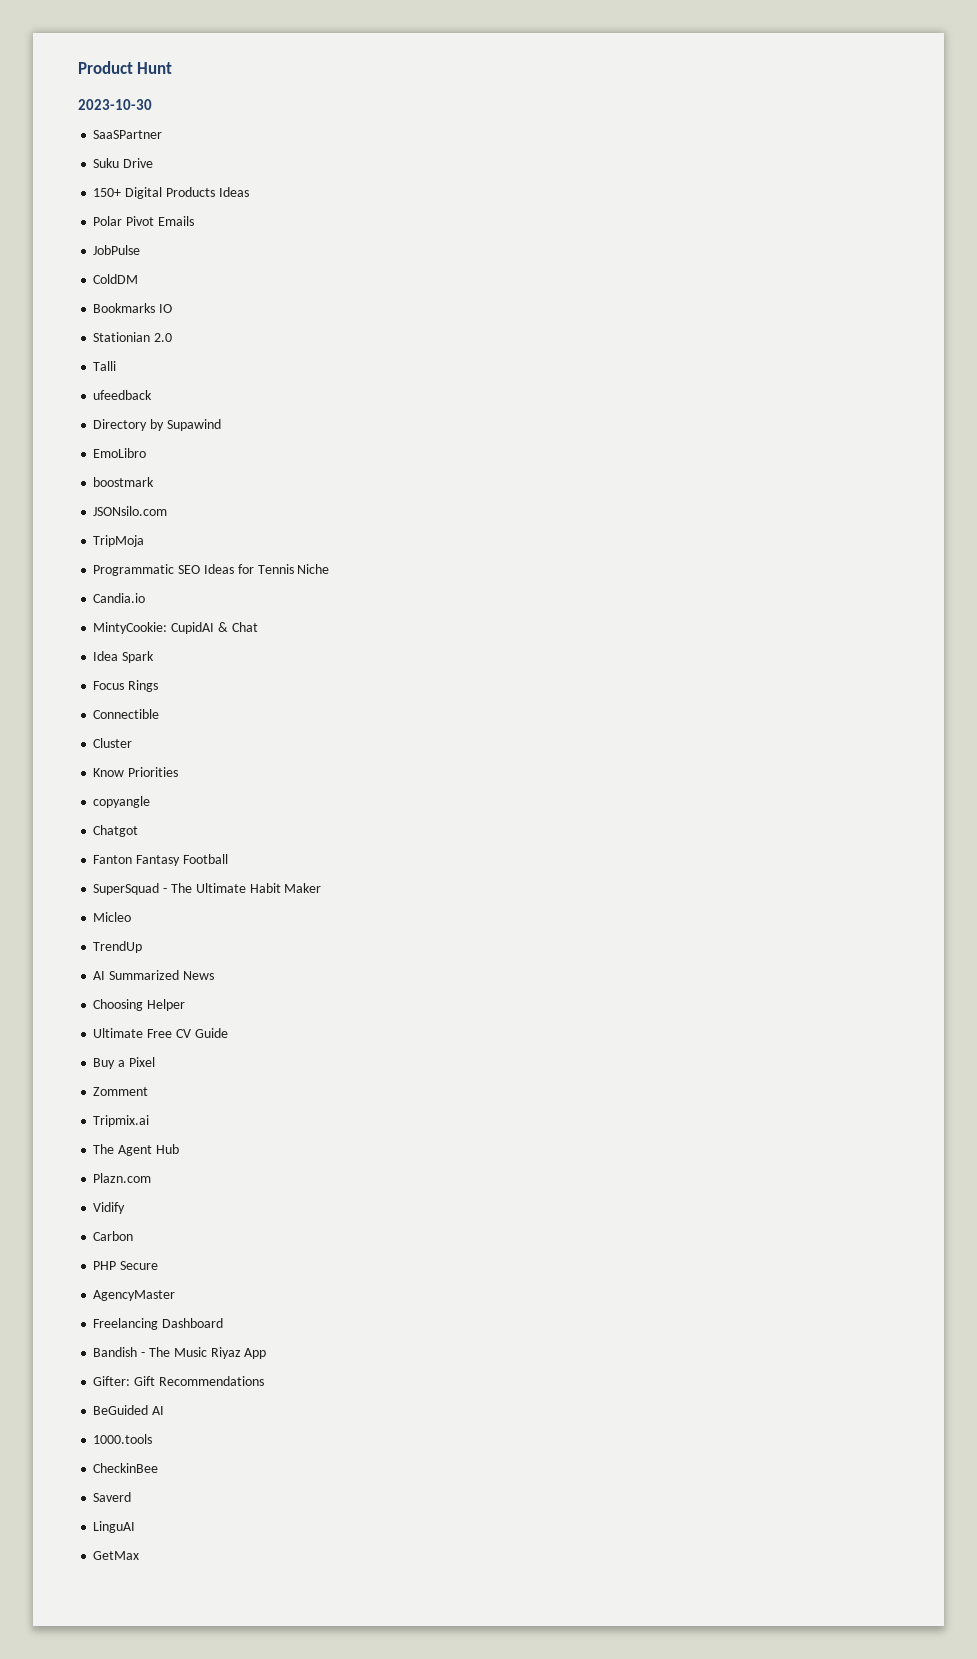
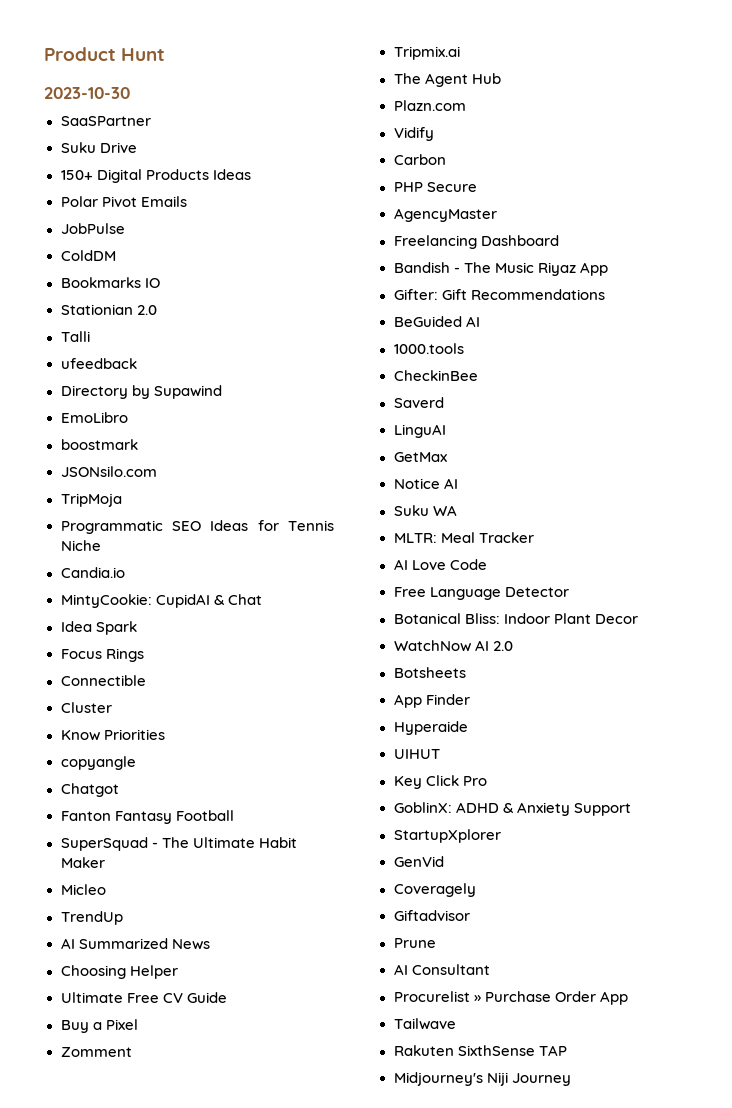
(140, 1555) none -> [393,478,458,489] [393,505,457,516] [393,532,534,543] [393,559,487,570] [393,587,569,600] [393,613,638,624] [393,640,513,652] [393,667,466,678] [393,694,470,708] [393,721,468,735] [393,749,440,759] [393,775,487,789] [393,802,631,816] [393,829,501,843] [393,856,444,867] [393,883,476,897] [393,910,470,921] [393,938,436,948] [393,964,490,975] [393,991,628,1005] [393,1018,456,1030] [393,1045,567,1056] [393,1072,571,1086] // Notice AI // Suku WA // MLTR: Meal Tracker // AI Love Code // Free Language Detector // Botanical Bliss: Indoor Plant Decor // WatchNow AI 2.0 // Botsheets // App Finder // Hyperaide // UIHUT // Key Click Pro // GoblinX: ADHD & Anxiety Support // StartupXplorer // GenVid // Coveragely // Giftadvisor // Prune // AI Consultant // Procurelist » Purchase Order App // Tailwave // Rakuten SixthSense TAP // Midjourney's Niji Journey

